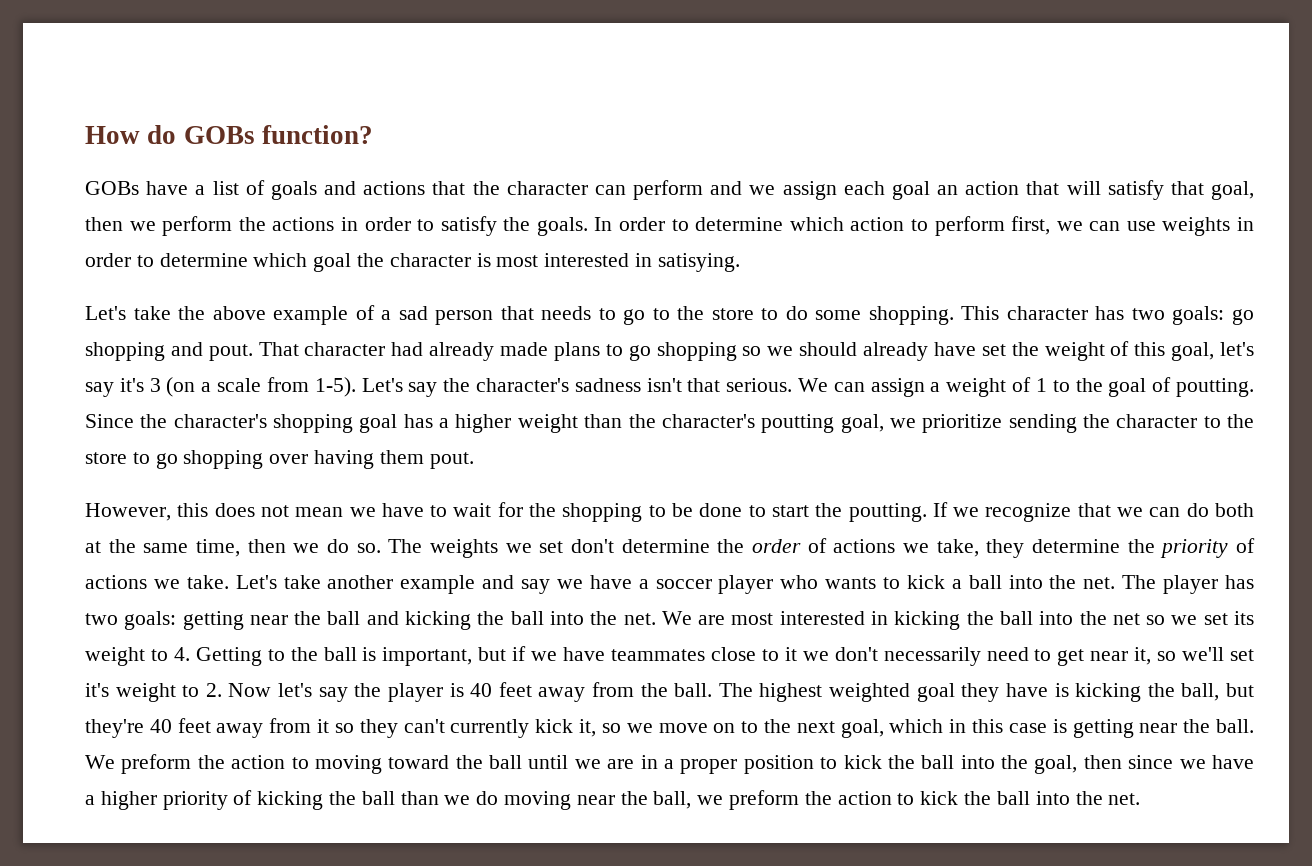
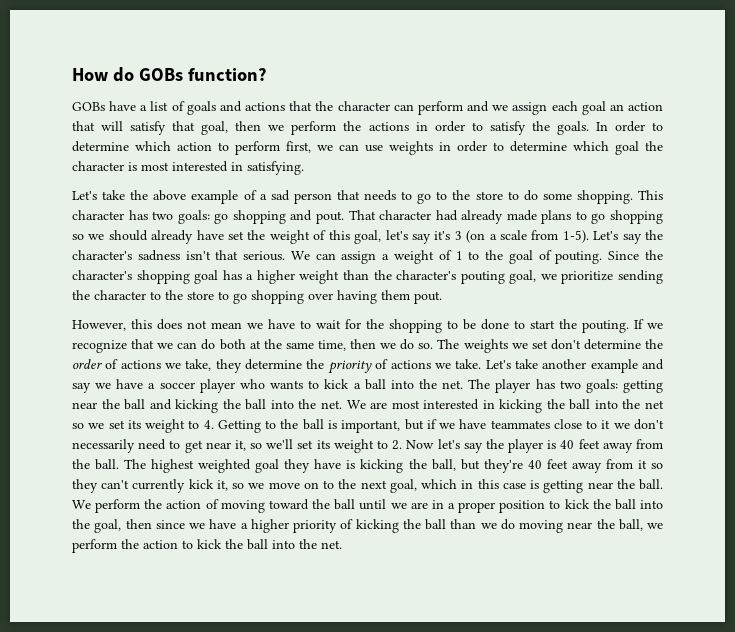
[657,253,740,272] satisying. -> [247,161,304,175] satisfying.
[1175,378,1254,397] poutting. -> [555,251,603,264] pouting.
[761,414,835,433] poutting -> [460,271,505,284] pouting
[848,503,927,522] poutting. -> [582,320,629,333] pouting.
[85,683,109,697] it's -> [316,440,330,449] its
[121,754,309,774] preform the action to -> [95,499,219,513] perform the action of
[729,790,800,810] preform -> [72,539,117,553] perform

